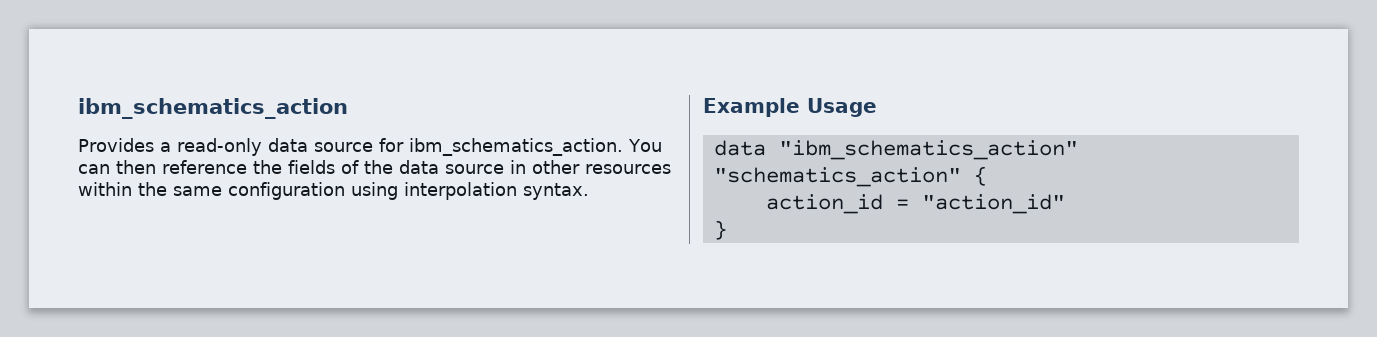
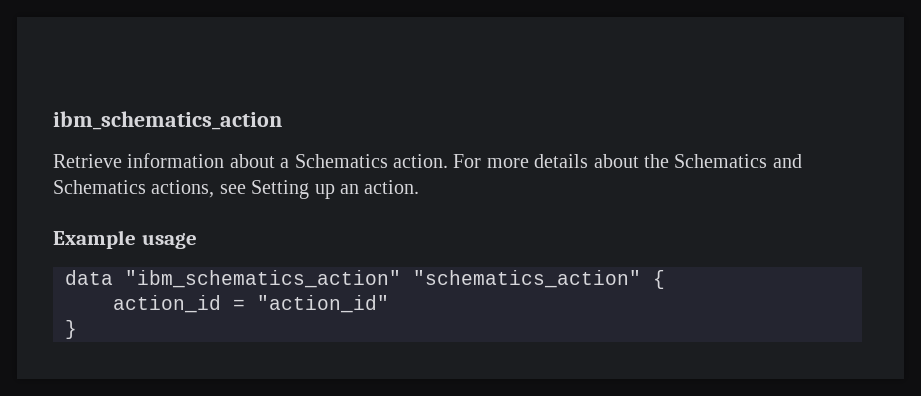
[78,138,662,156] [78,160,671,174] [78,182,589,200] Provides a read-only data source for ibm_schematics_action. You can then reference the fields of the data source in other resources within the same configuration using interpolation syntax. -> [53,153,802,168] [53,180,420,199] Retrieve information about a Schematics action. For more details about the Schematics and Schematics actions, see Setting up an action.
[807,98,877,117] Usage -> [141,233,197,249] usage

